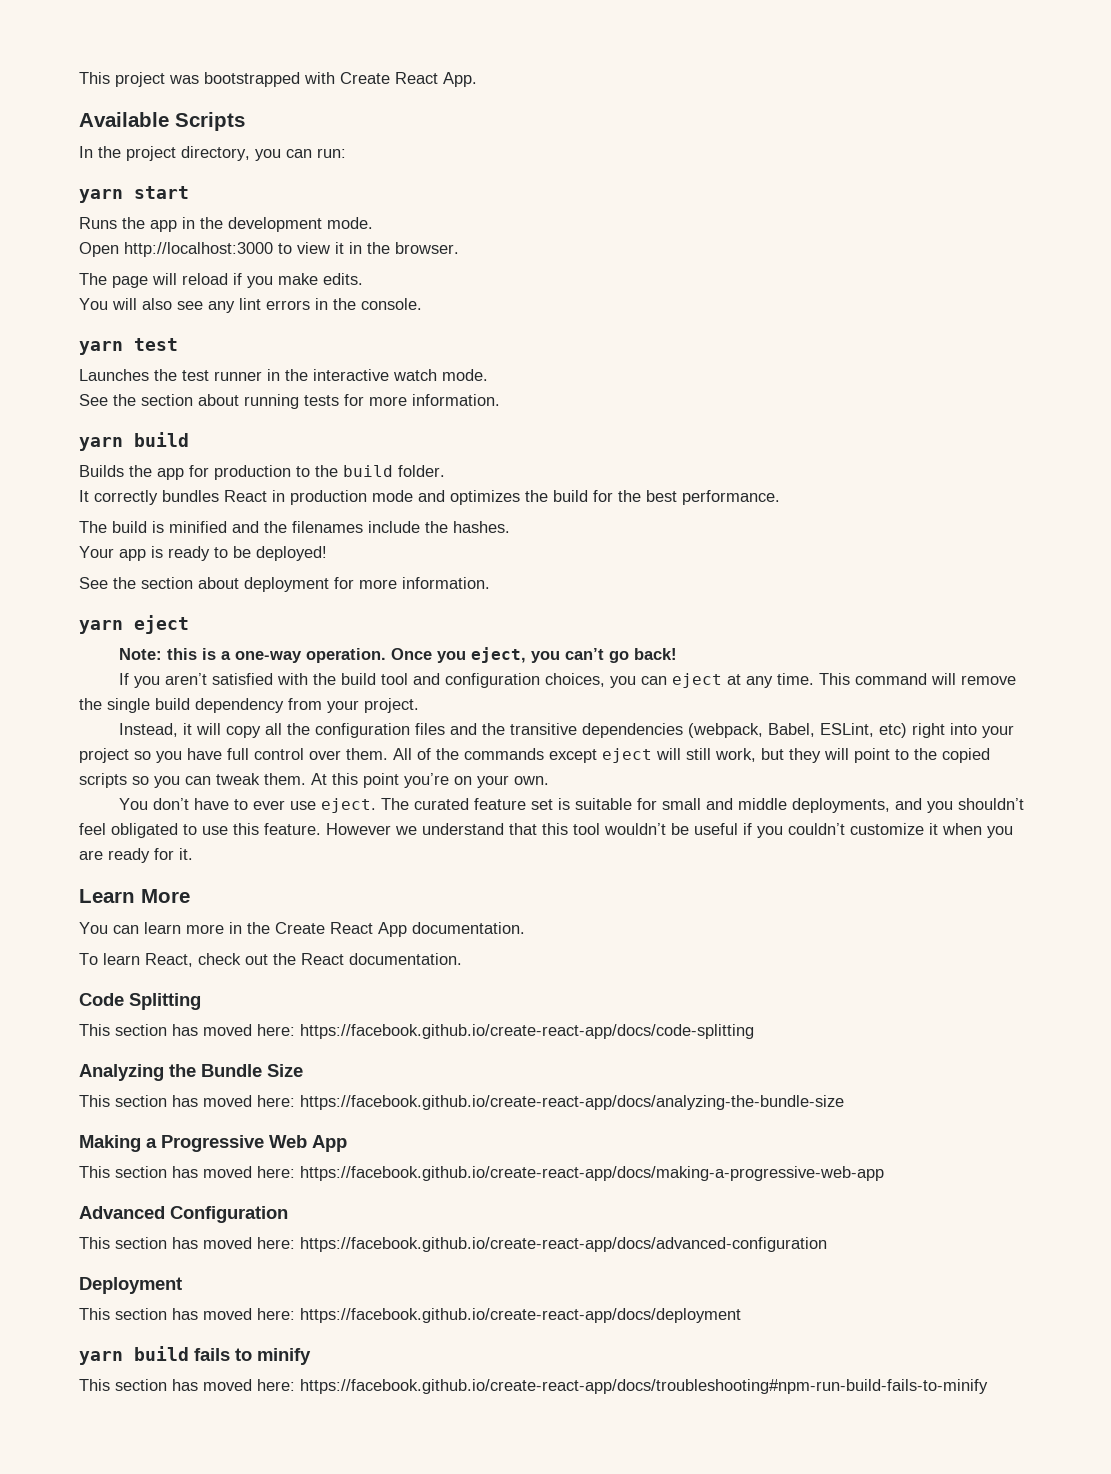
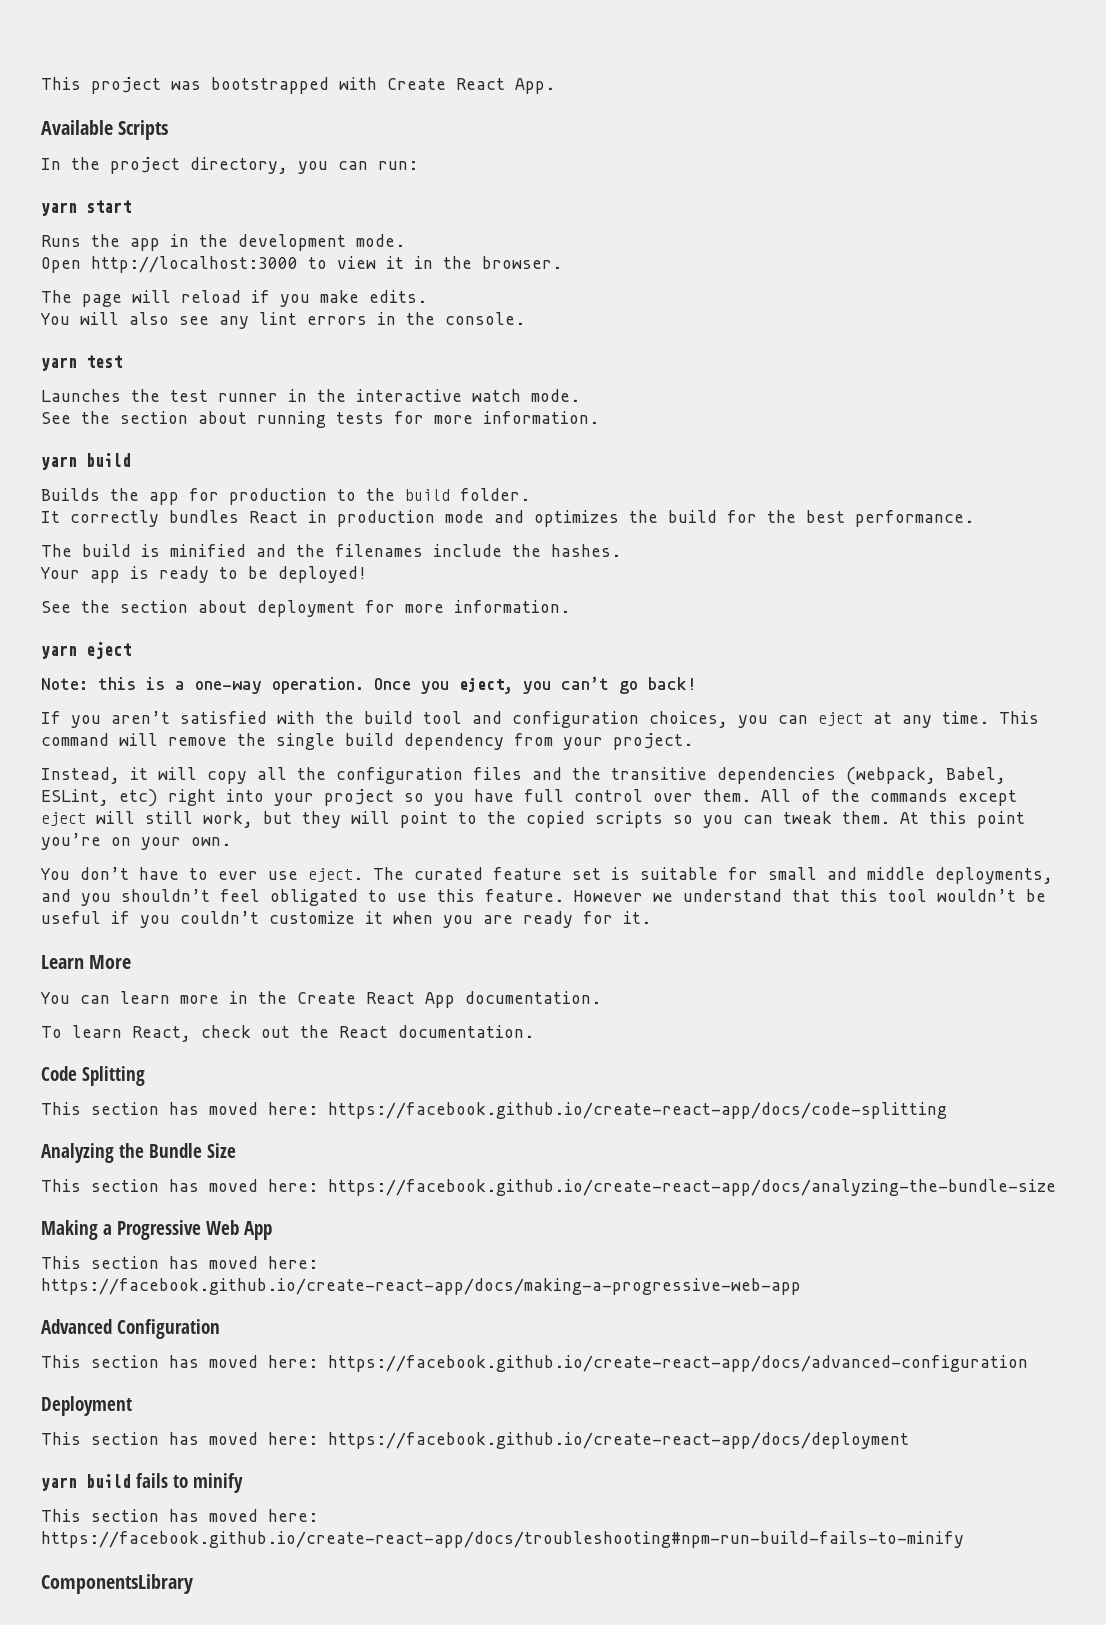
(988, 1386) none -> [41,1574,193,1594] // ComponentsLibrary

